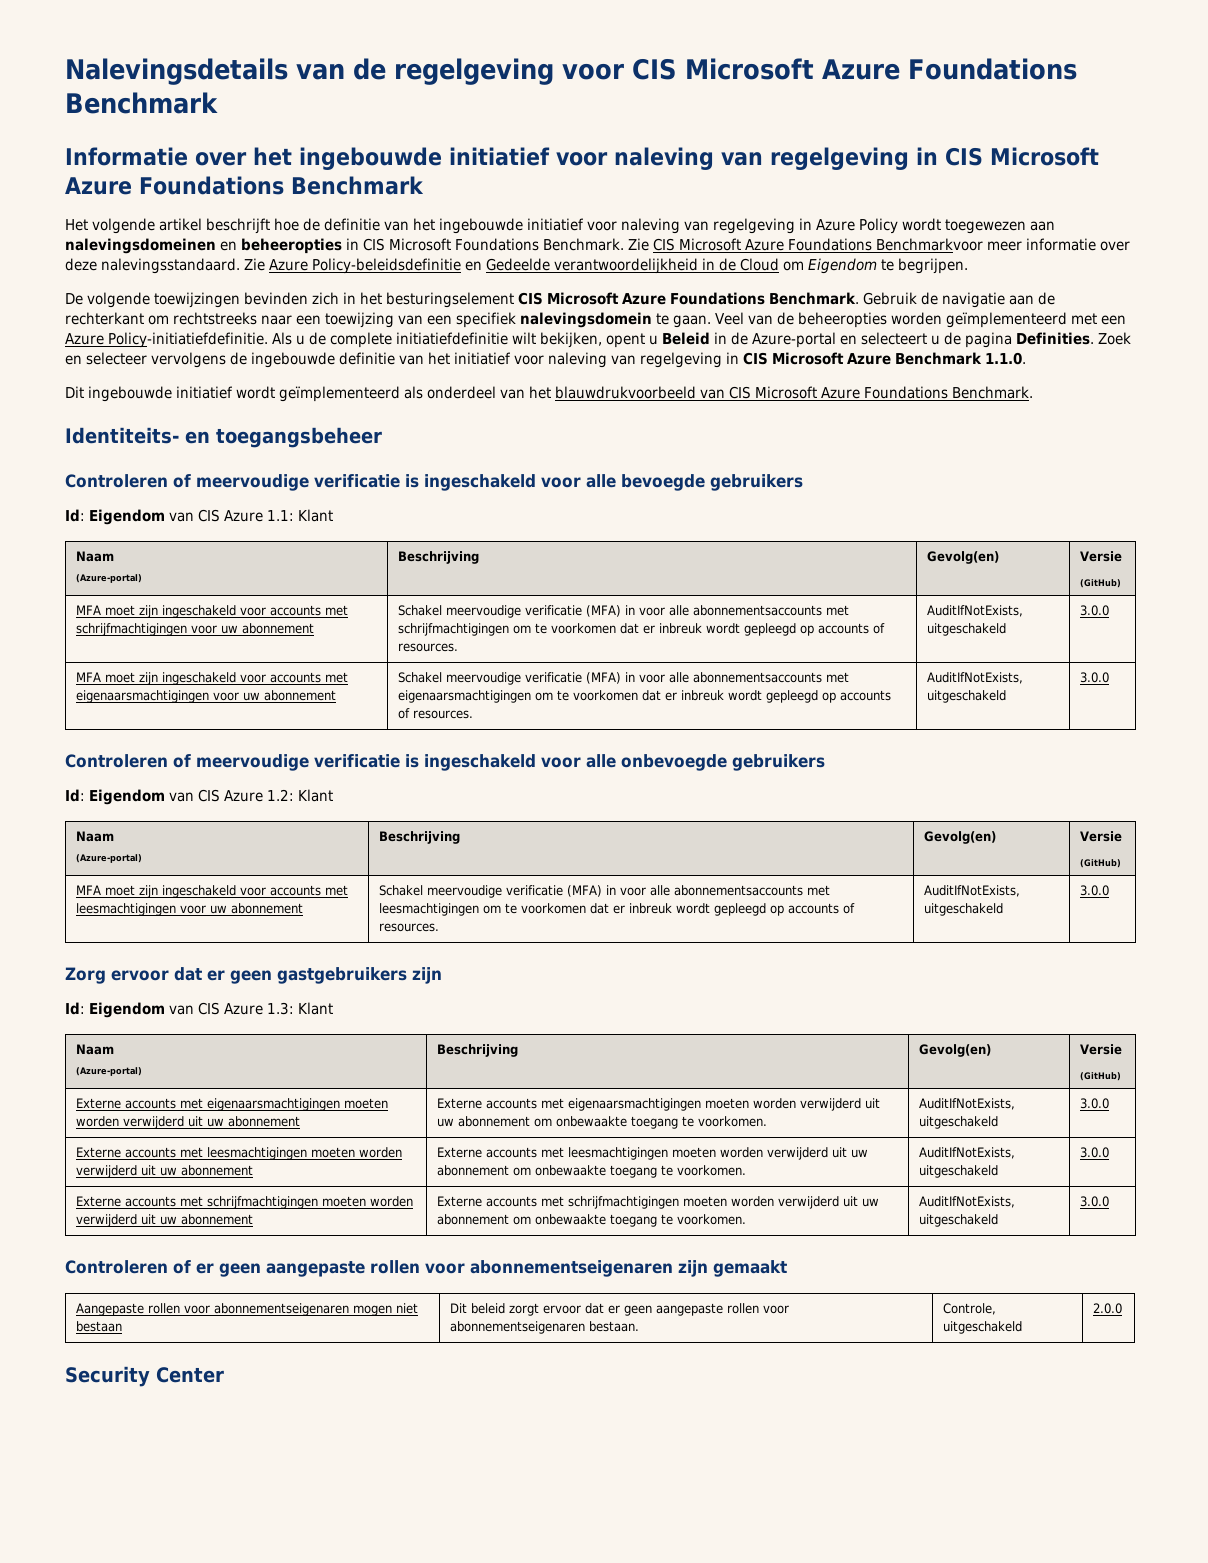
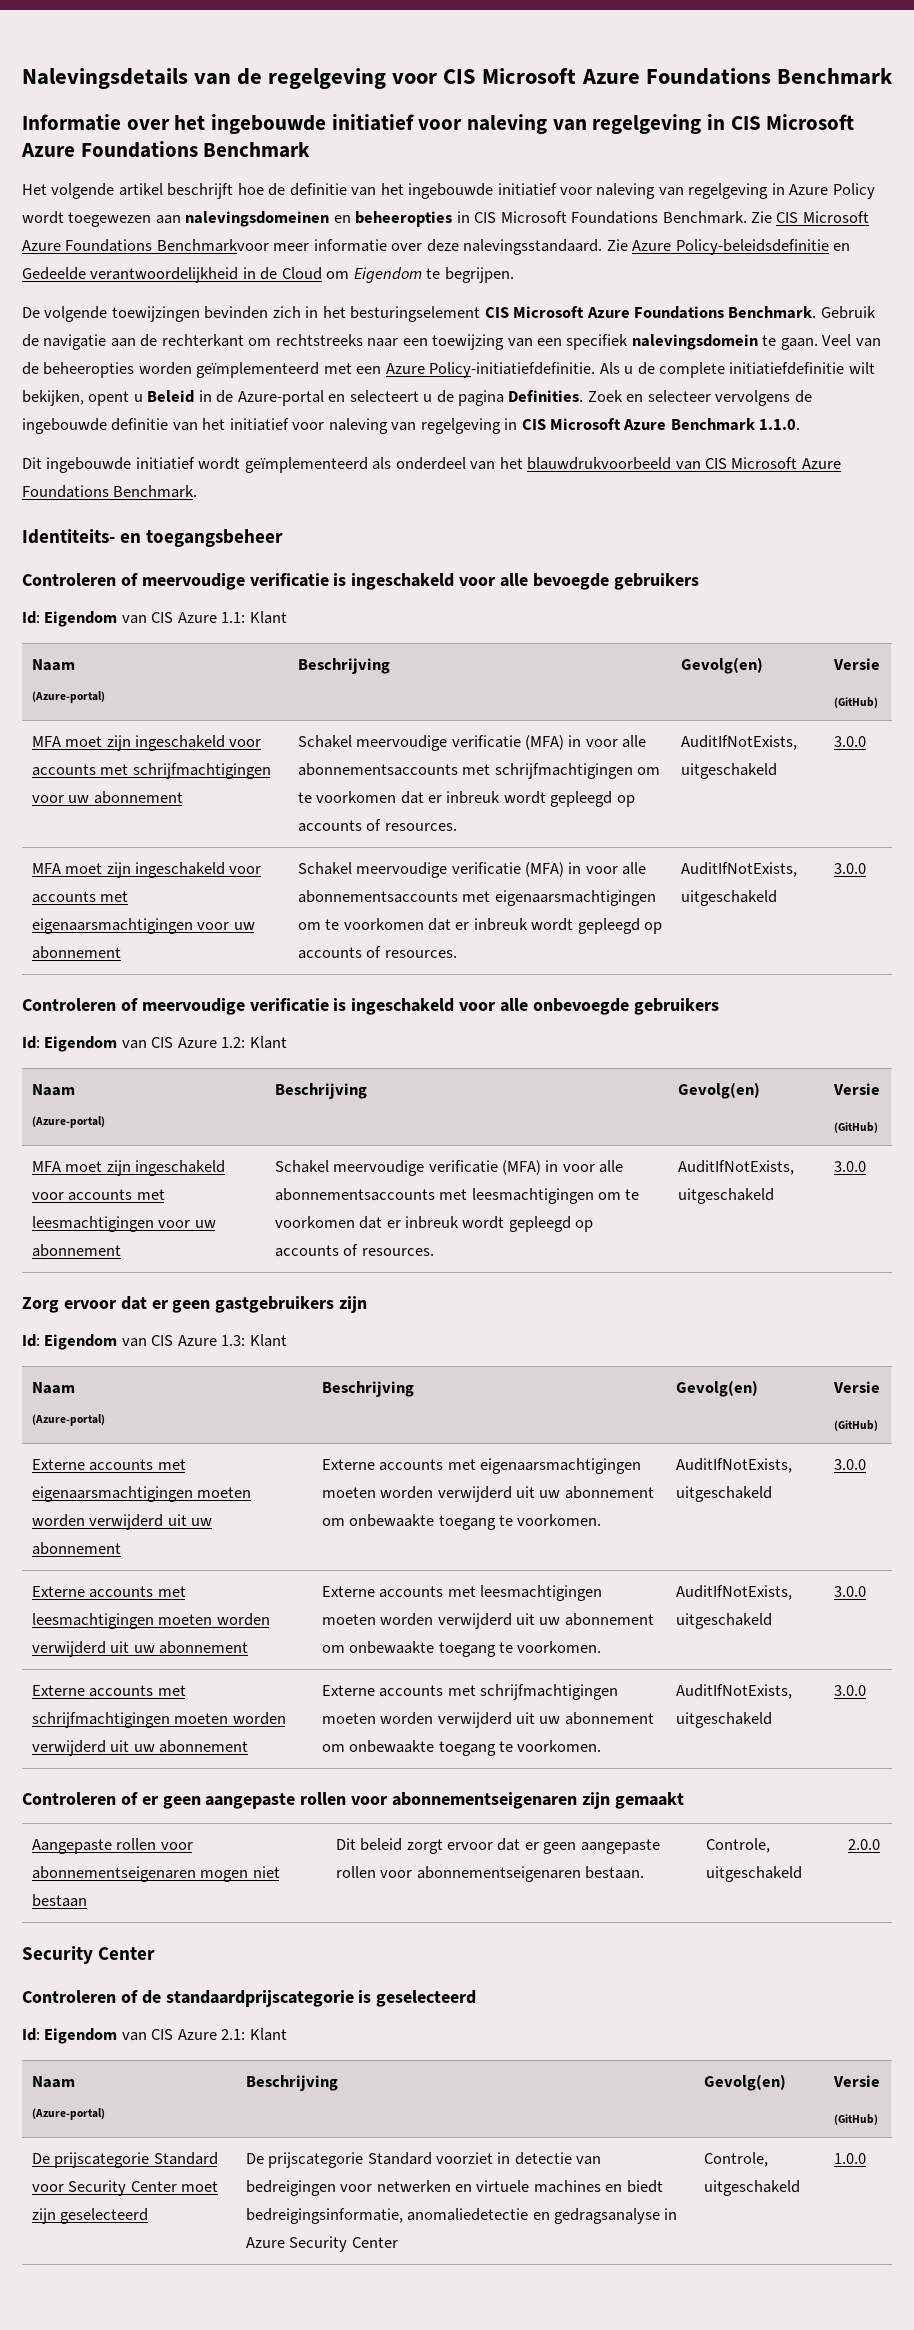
(224, 1375) none -> [22,1990,477,2007] [22,2028,287,2044] [31,2076,75,2088] [31,2108,105,2120] [245,2075,338,2091] [703,2074,786,2091] [832,2075,880,2087] [833,2114,878,2125] [31,2152,218,2168] [31,2180,218,2196] [31,2208,149,2224] [245,2152,602,2168] [245,2180,663,2196] [245,2208,678,2224] [245,2236,398,2252] [703,2152,768,2167] [703,2180,800,2196] [833,2153,866,2164] // Controleren of de standaardprijscategorie is geselecteerd // Id: Eigendom van CIS Azure 2.1: Klant // Naam // (Azure-portal) | Beschrijving | Gevolg(en) | Versie // (GitHub) // De prijscategorie Standard voor Security Center moet zijn geselecteerd | De prijscategorie Standard voorziet in detectie van bedreigingen voor netwerken en virtuele machines en biedt bedreigingsinformatie, anomaliedetectie en gedragsanalyse in Azure Security Center | Controle, uitgeschakeld | 1.0.0

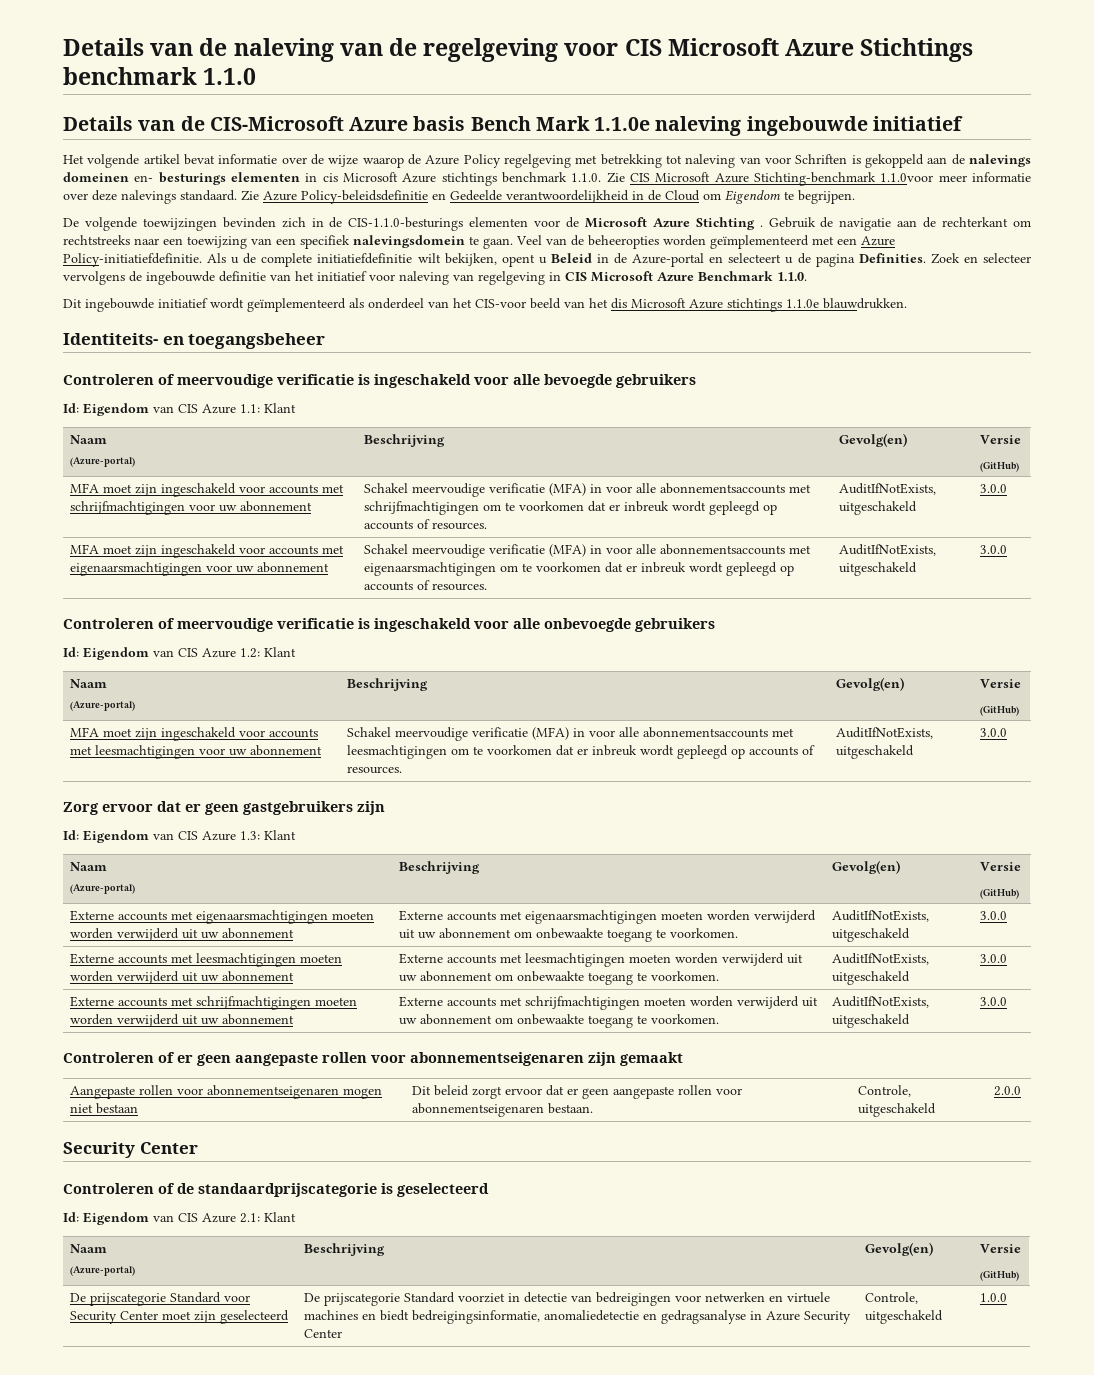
[22,68,188,89] Nalevingsdetails -> [63,38,334,62] Details van de naleving
[645,68,893,85] [22,114,855,134] [21,141,311,158] [22,183,875,199] [22,211,747,227] Foundations Benchmark // Informatie over het ingebouwde initiatief voor naleving van regelgeving in CIS Microsoft Azure Foundations Benchmark // Het volgende artikel beschrijft hoe de definitie van het ingebouwde initiatief voor naleving van regelgeving in Azure Policy wordt toegewezen aan nalevingsdomeinen en beheeropties in CIS Microsoft Foundations Benchmark. -> [860,38,974,62] [63,67,257,85] [63,116,963,136] [63,154,1032,168] [63,172,602,186] Stichtings benchmark 1.1.0 // Details van de CIS-Microsoft Azure basis Bench Mark 1.1.0e naleving ingebouwde initiatief // Het volgende artikel bevat informatie over de wijze waarop de Azure Policy regelgeving met betrekking tot naleving van voor Schriften is gekoppeld aan de nalevings domeinen en- besturings elementen in cis Microsoft Azure stichtings benchmark 1.1.0.
[65,239,269,252] Foundations Benchmarkvoor -> [754,172,934,186] Stichting-benchmark 1.1.0voor
[463,239,603,255] nalevingsstandaard. -> [121,190,237,204] nalevings standaard.
[322,306,817,322] het besturingselement CIS Microsoft Azure Foundations Benchmark. -> [329,217,763,231] de CIS-1.1.0-besturings elementen voor de Microsoft Azure Stichting .
[527,457,841,470] [22,485,198,498] blauwdrukvoorbeeld van CIS Microsoft Azure Foundations Benchmark. -> [475,298,907,312] CIS-voor beeld van het dis Microsoft Azure stichtings 1.1.0e blauwdrukken.

